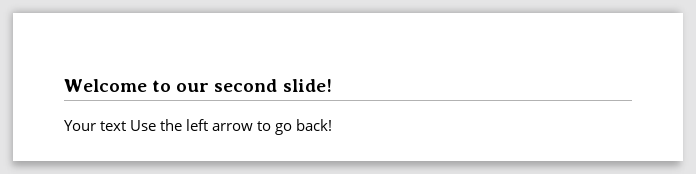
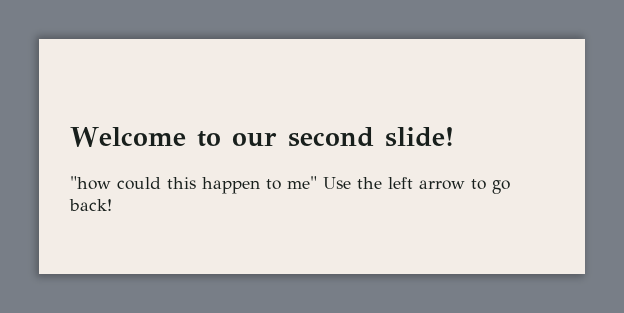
[64,120,127,131] Your text -> [70,176,317,194] "how could this happen to me"

